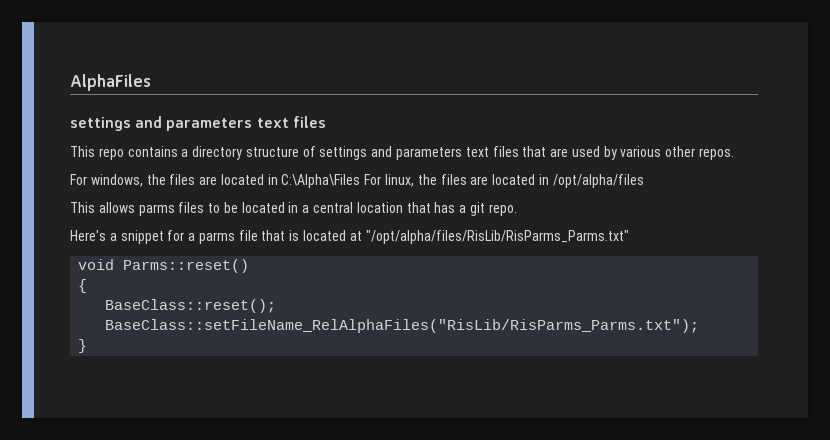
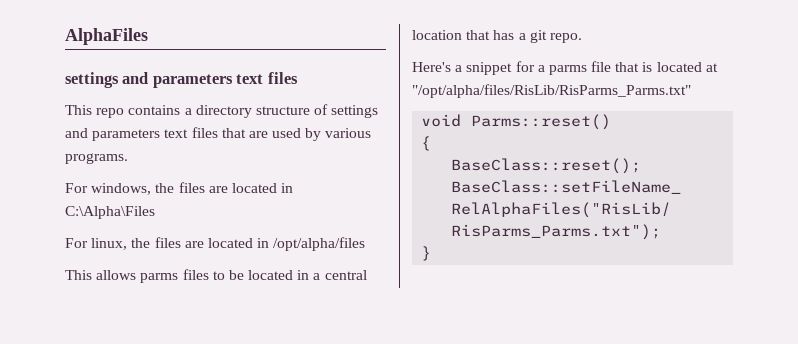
[665,146,735,160] other repos. -> [65,153,128,164] programs.
(361, 181) none -> (155, 212) //

